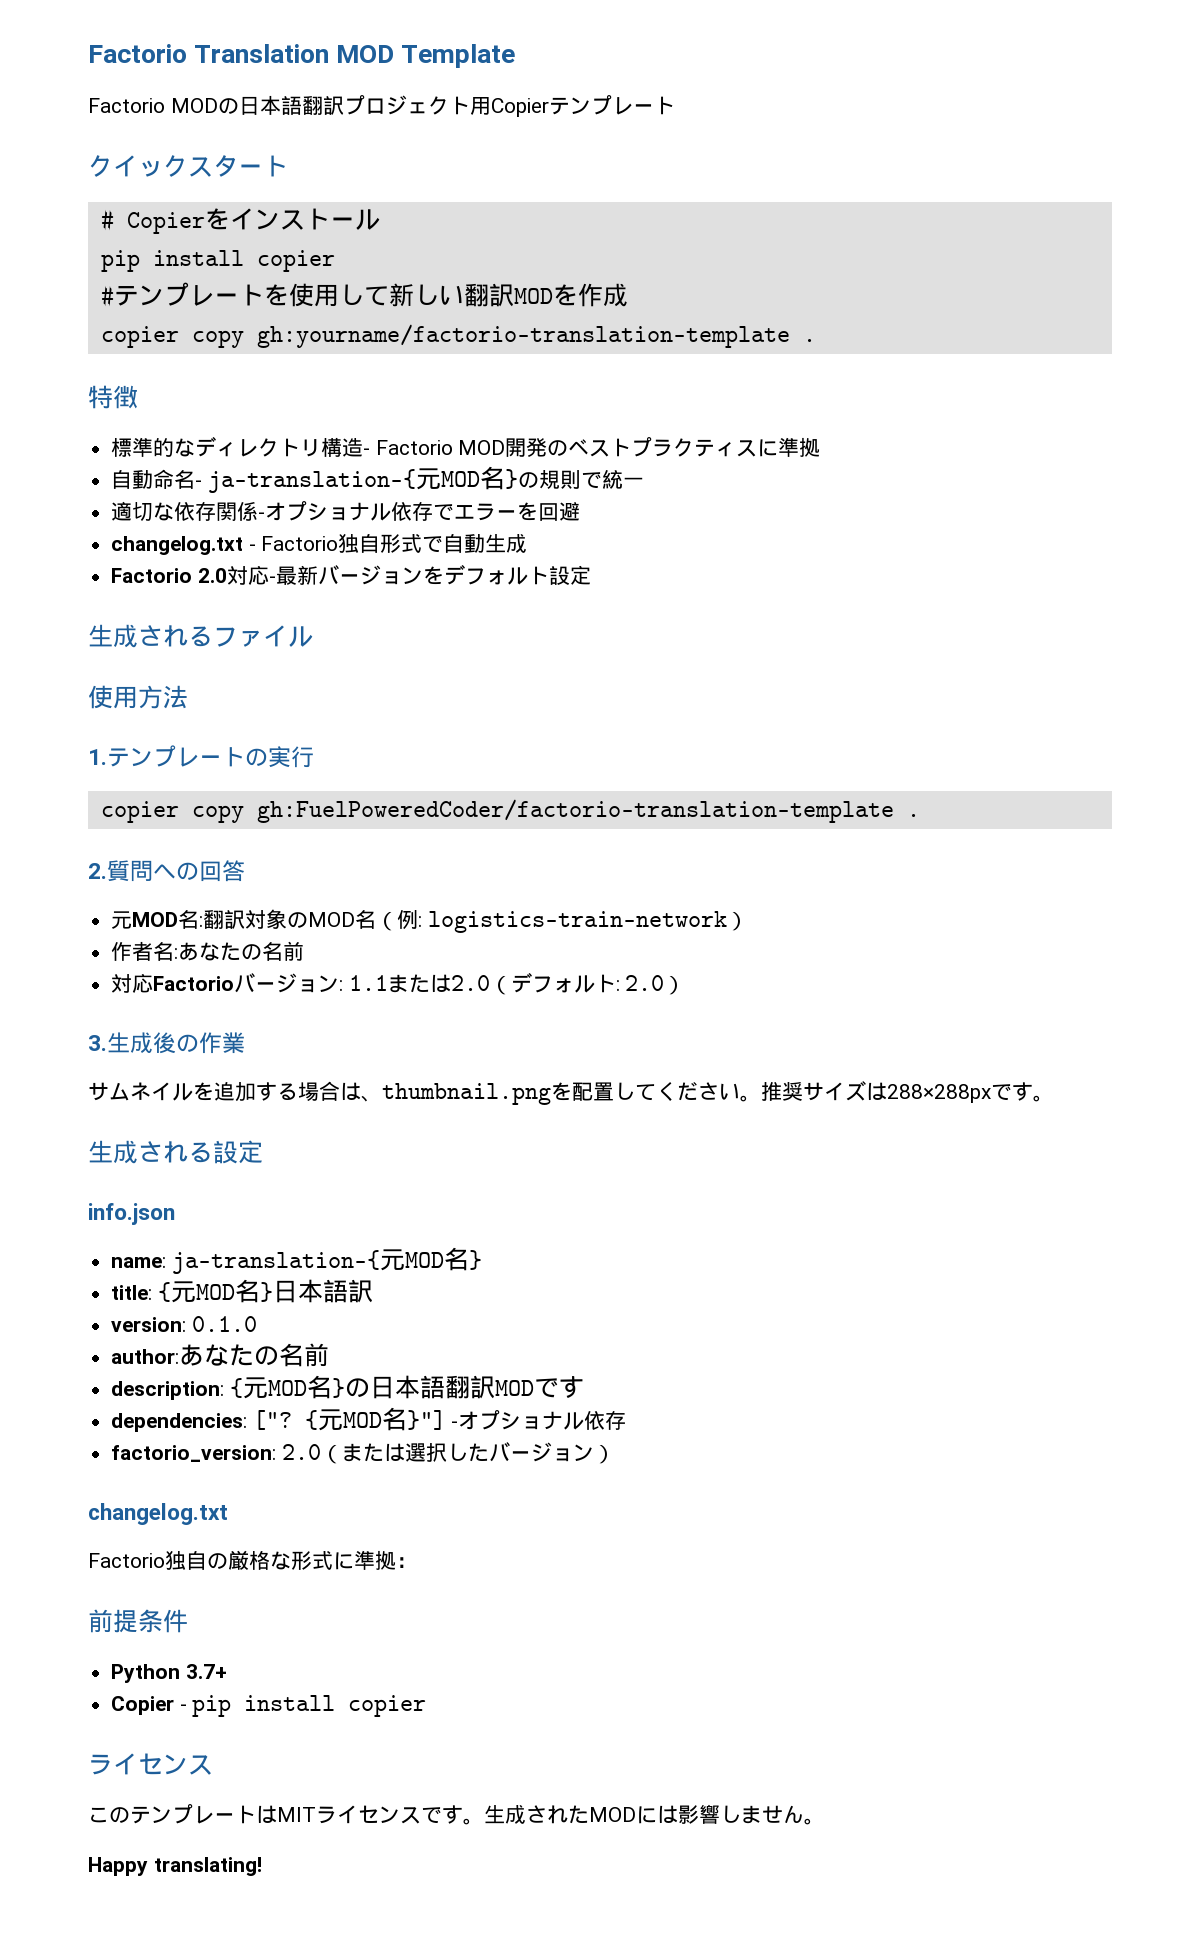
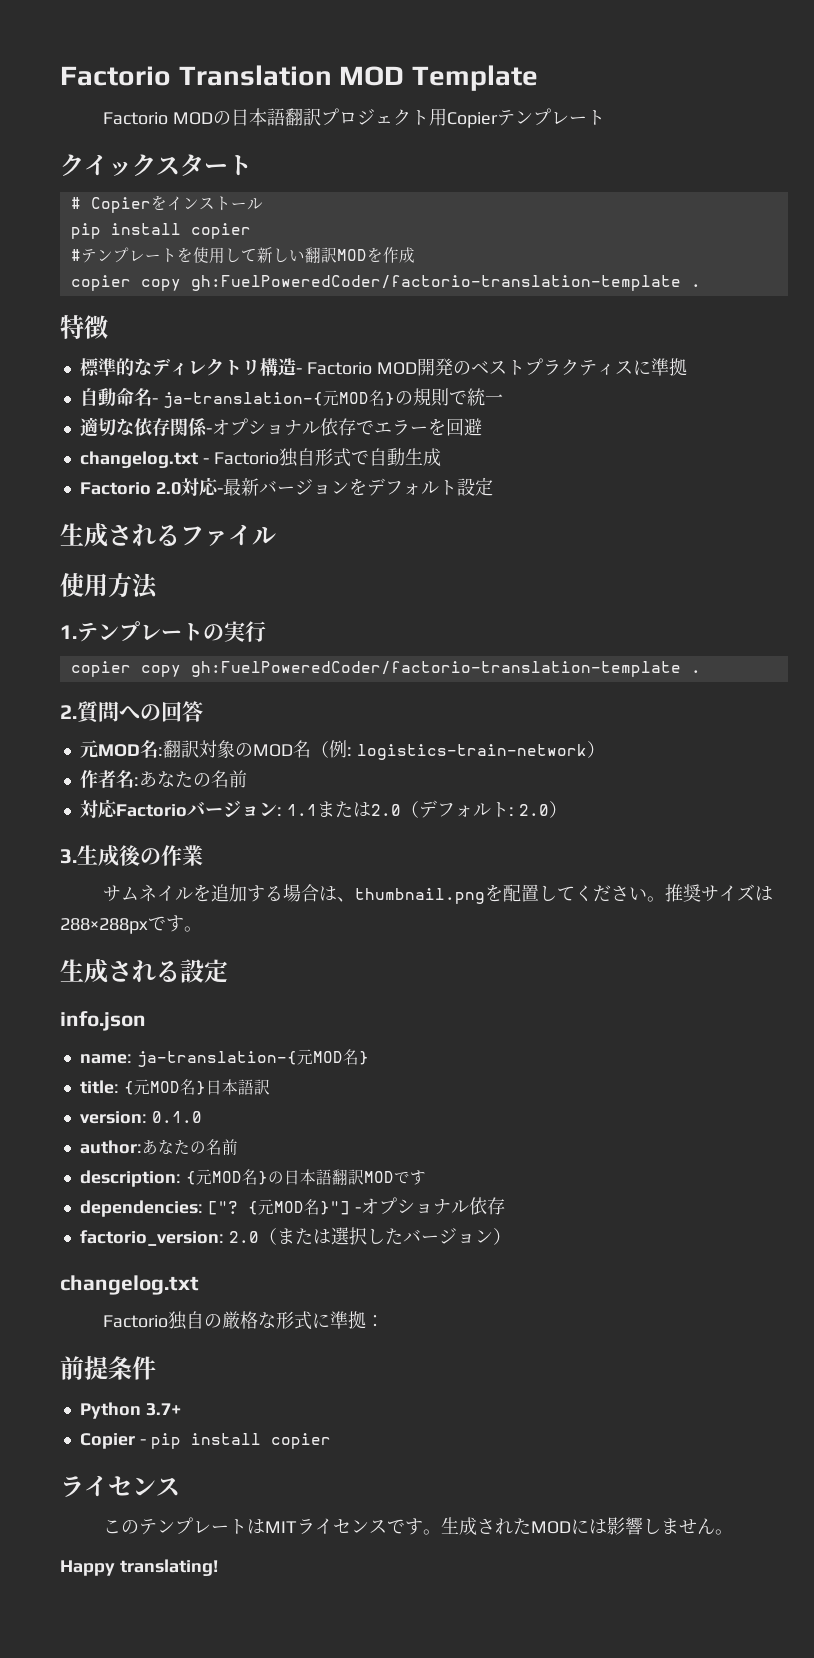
[256,324,790,348] gh:yourname/factorio-translation-template -> [190,275,681,291] gh:FuelPoweredCoder/factorio-translation-template

